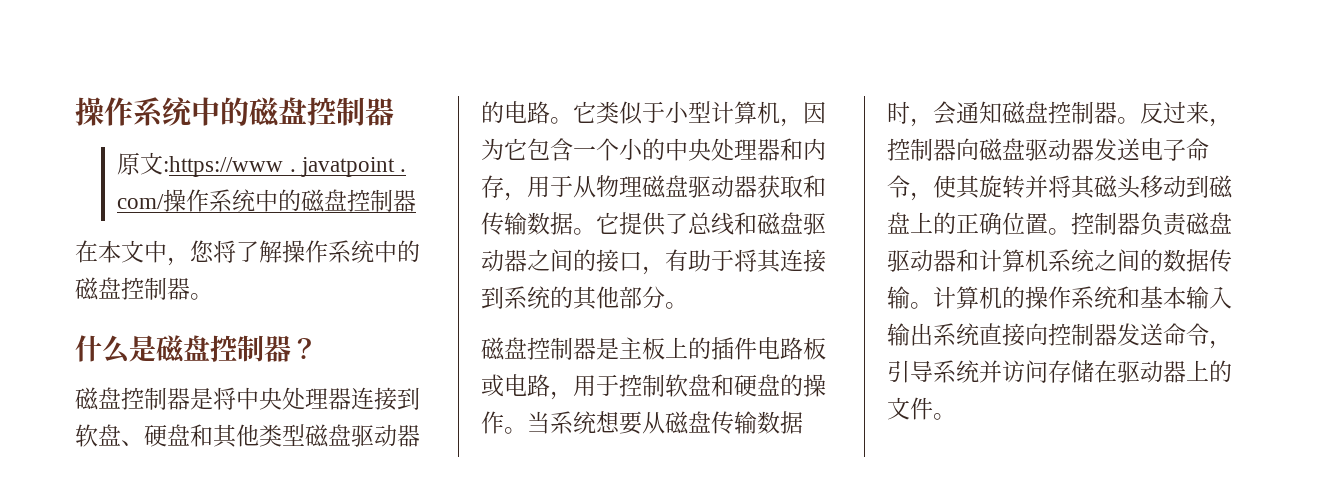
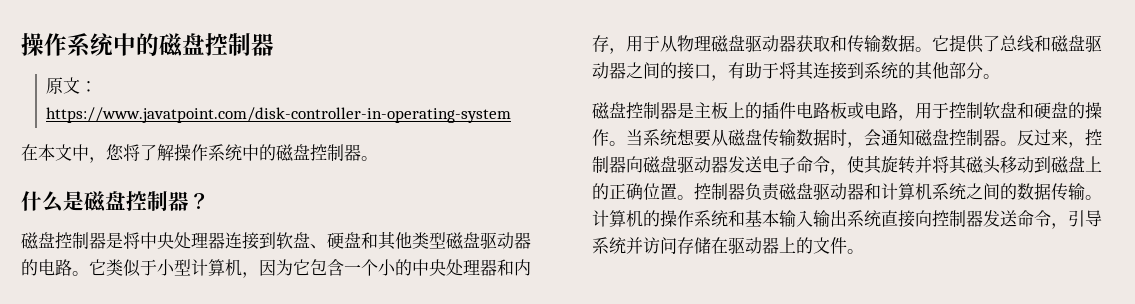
[163,156,407,177] [117,189,417,213] :https://www . javatpoint . com/操作系统中的磁盘控制器 -> [80,81,98,92] [46,107,512,123] ：https://www.javatpoint.com/disk-controller-in-operating-system

